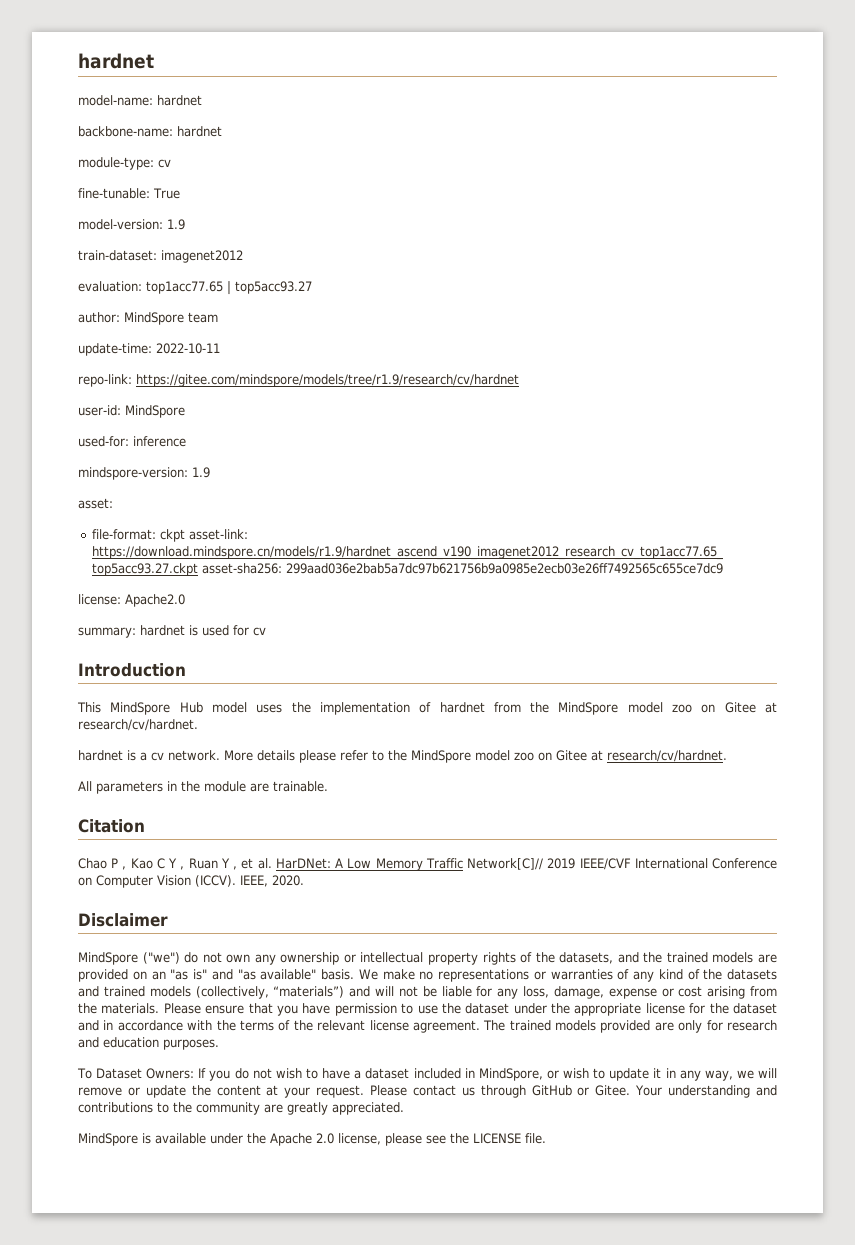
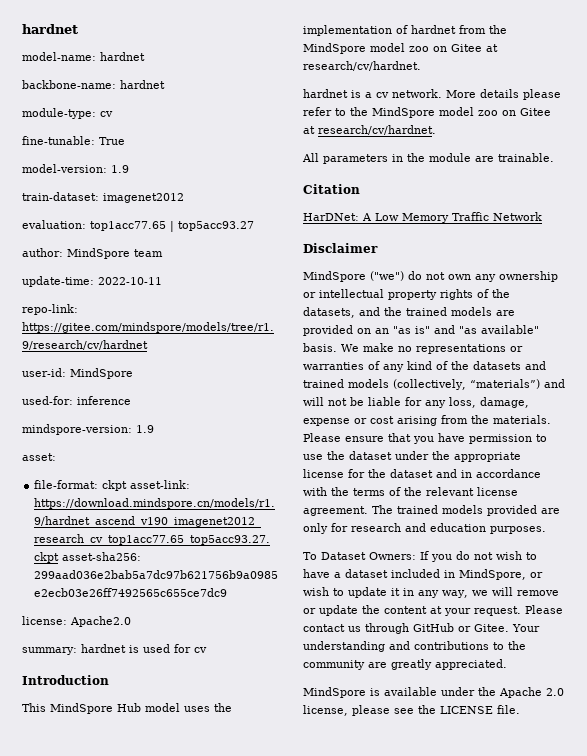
[78,858,272,870] Chao P , Kao C Y , Ruan Y , et al. -> (360, 189) none
[467,858,777,870] [78,875,304,888] Network[C]// 2019 IEEE/CVF International Conference on Computer Vision (ICCV). IEEE, 2020. -> [493,212,542,221] Network

